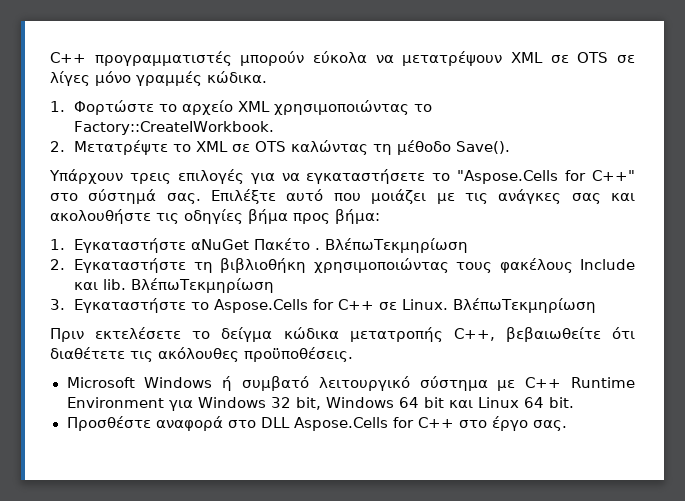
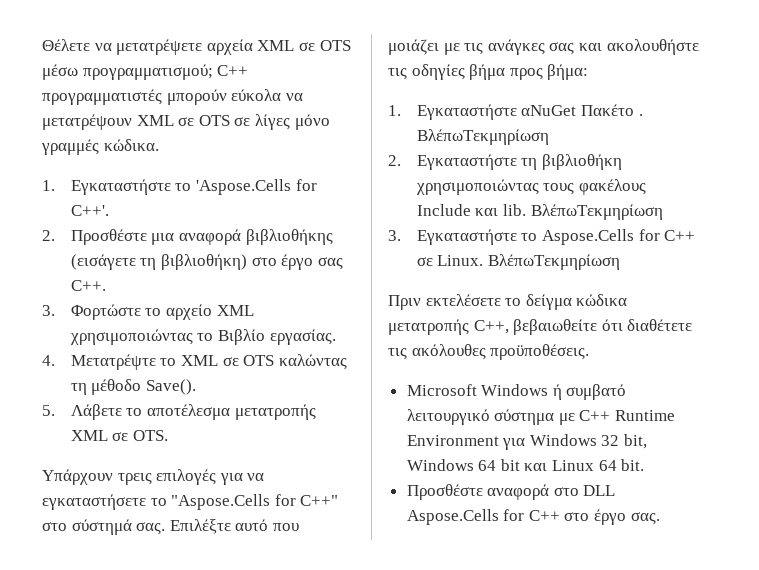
(50, 57) none -> [42,39,351,55] [42,64,213,80] Θέλετε να μετατρέψετε αρχεία XML σε OTS μέσω προγραμματισμού;
(65, 106) none -> [70,179,317,195] [70,205,109,216] [42,229,333,245] [70,254,343,270] [70,280,106,291] [42,305,55,316] Εγκαταστήστε το 'Aspose.Cells for C++'. // 2. Προσθέστε μια αναφορά βιβλιοθήκης (εισάγετε τη βιβλιοθήκη) στο έργο σας C++. // 3.
[74,121,275,135] [50,141,65,152] Factory::CreateIWorkbook. // 2. -> [217,329,336,345] [42,355,55,366] Βιβλίο εργασίας. // 4.
(511, 147) none -> [42,404,316,420] [70,430,168,441] // 5. Λάβετε το αποτέλεσμα μετατροπής XML σε OTS.

